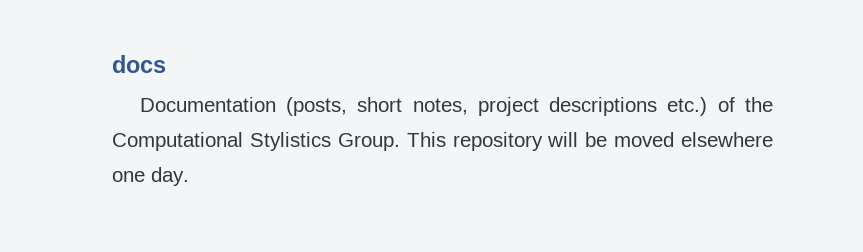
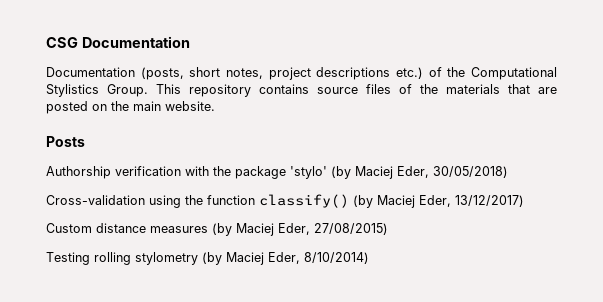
[112,55,166,73] docs -> [46,36,190,48] CSG Documentation
[547,132,773,147] [112,167,189,186] will be moved elsewhere one day. -> [259,84,557,94] [46,101,215,114] [46,136,85,147] [46,166,508,179] [46,194,524,208] [46,223,388,236] [46,252,369,265] contains source files of the materials that are posted on the main website. // Posts // Authorship verification with the package 'stylo' (by Maciej Eder, 30/05/2018) // Cross-validation using the function classify() (by Maciej Eder, 13/12/2017) // Custom distance measures (by Maciej Eder, 27/08/2015) // Testing rolling stylometry (by Maciej Eder, 8/10/2014)

